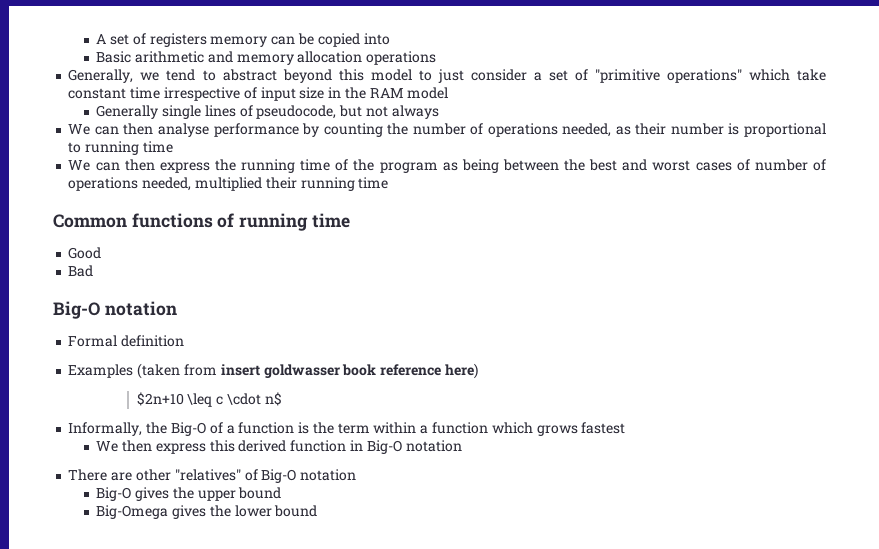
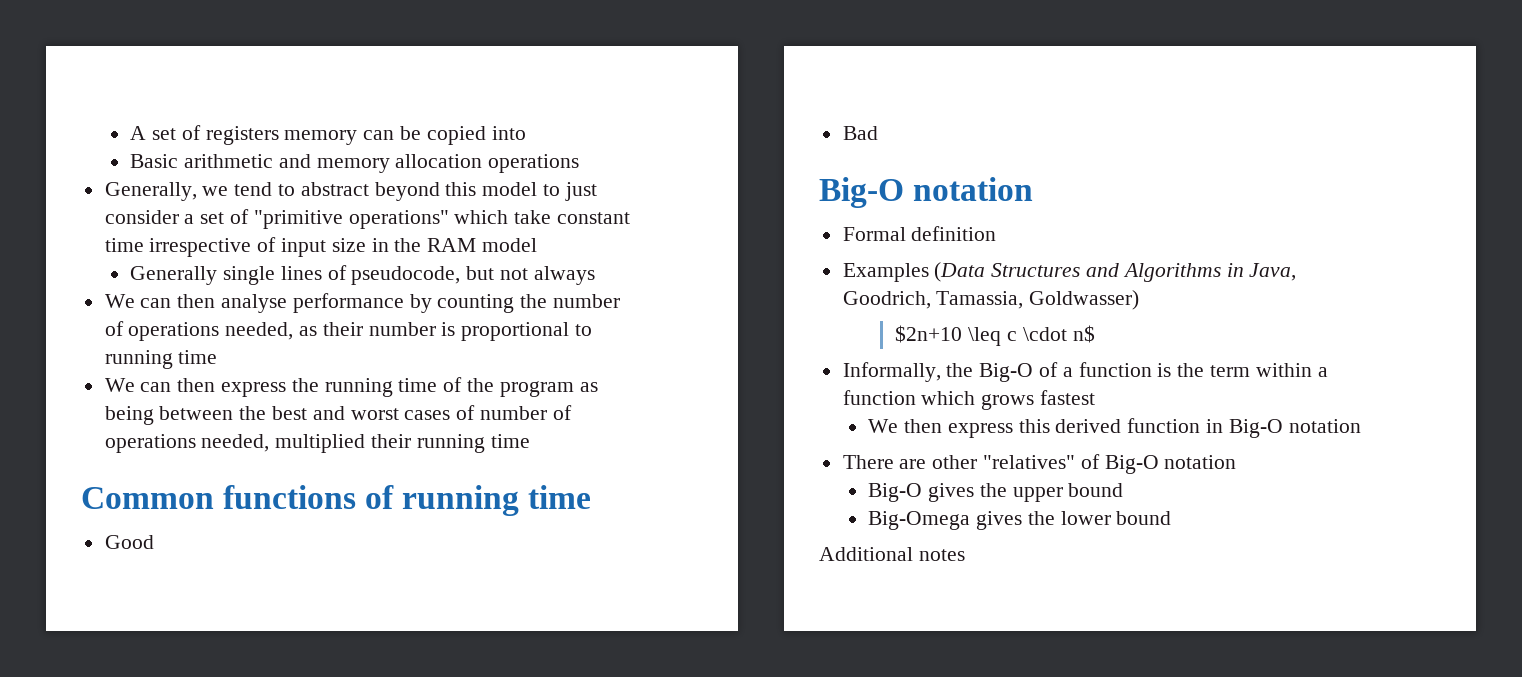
[137,363,478,379] (taken from insert goldwasser book reference here) -> [934,262,1297,282] [842,290,1140,310] (Data Structures and Algorithms in Java, Goodrich, Tamassia, Goldwasser)
(318, 511) none -> [819,547,965,561] // Additional notes

